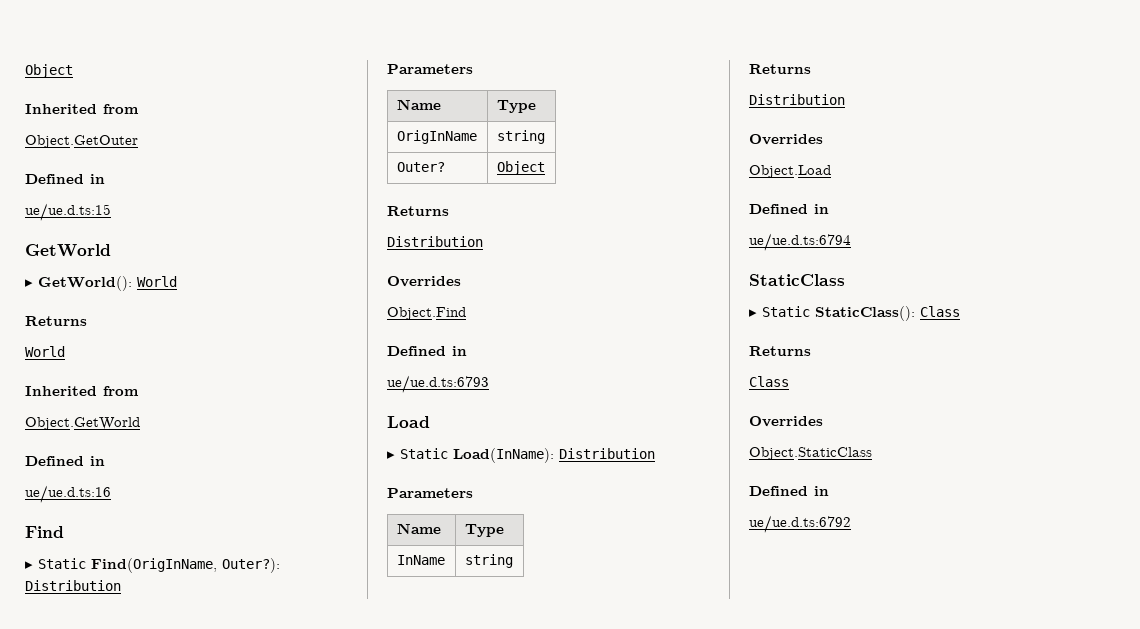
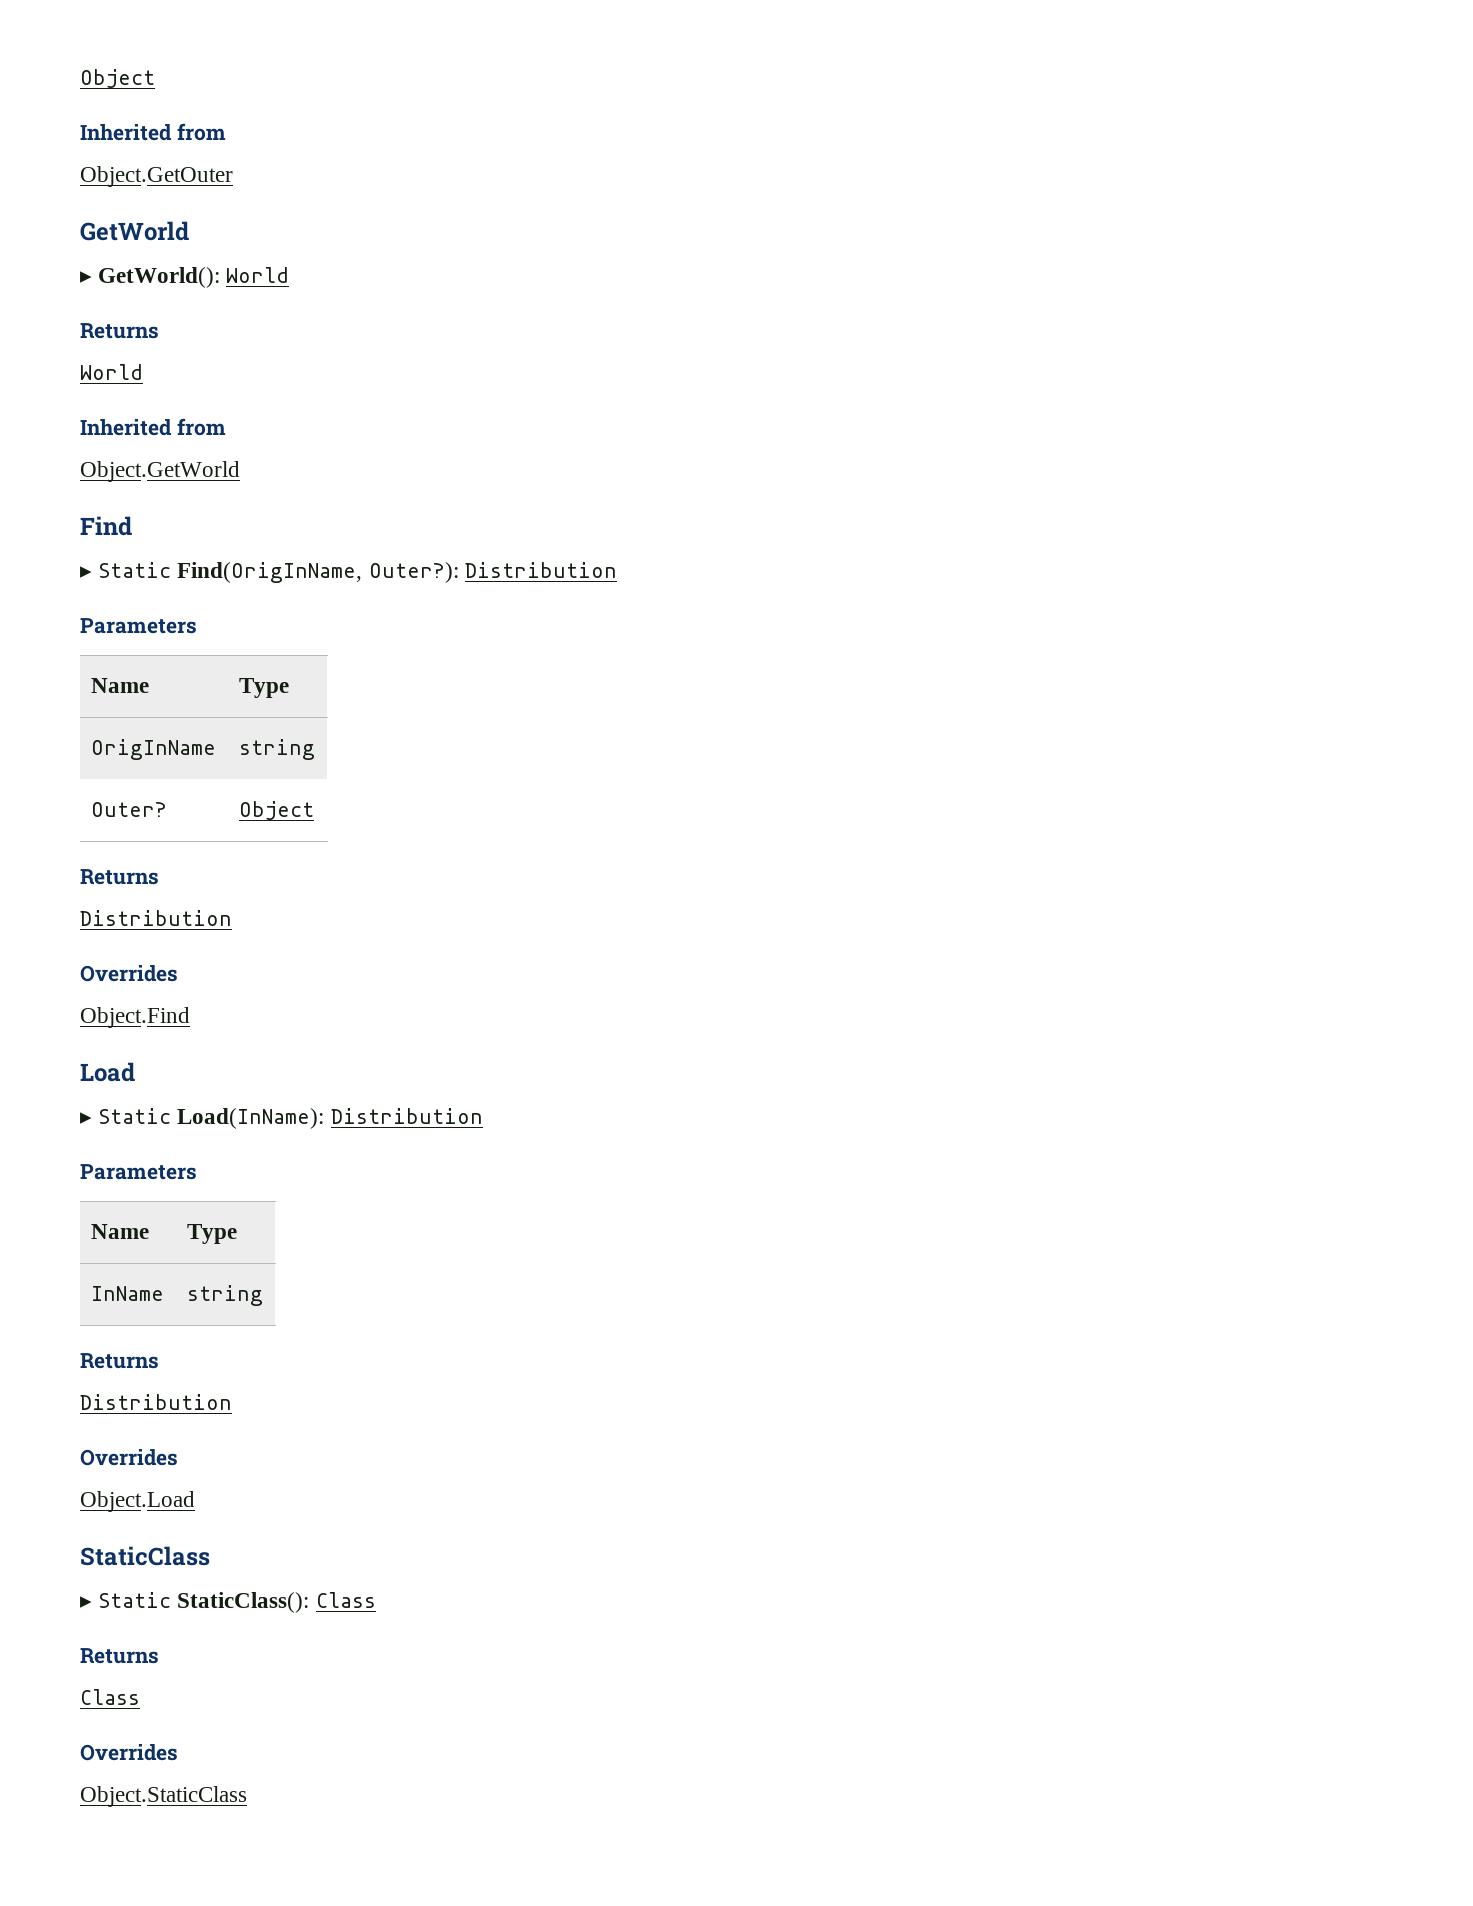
[25,174,105,184] [25,203,111,221] // Defined in // ue/ue.d.ts:15 -> (233, 176) none
[25,456,105,466] [25,485,111,503] // Defined in // ue/ue.d.ts:16 -> (240, 471) none
[387,346,467,356] [387,375,489,393] // Defined in // ue/ue.d.ts:6793 -> (190, 1017) none
[749,204,829,214] [749,233,851,251] // Defined in // ue/ue.d.ts:6794 -> (195, 1501) none
[749,486,829,496] [749,515,851,533] // Defined in // ue/ue.d.ts:6792 -> (247, 1796) none

